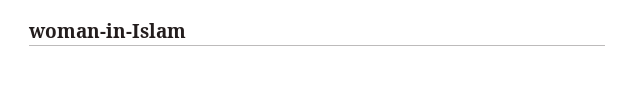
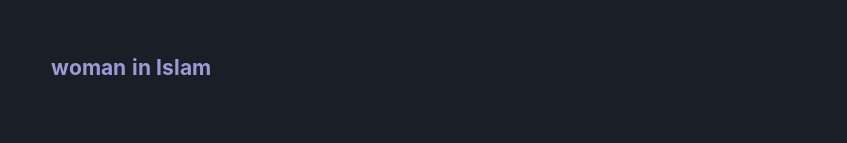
[28,23,186,38] woman-in-Islam -> [51,58,212,75] woman in Islam

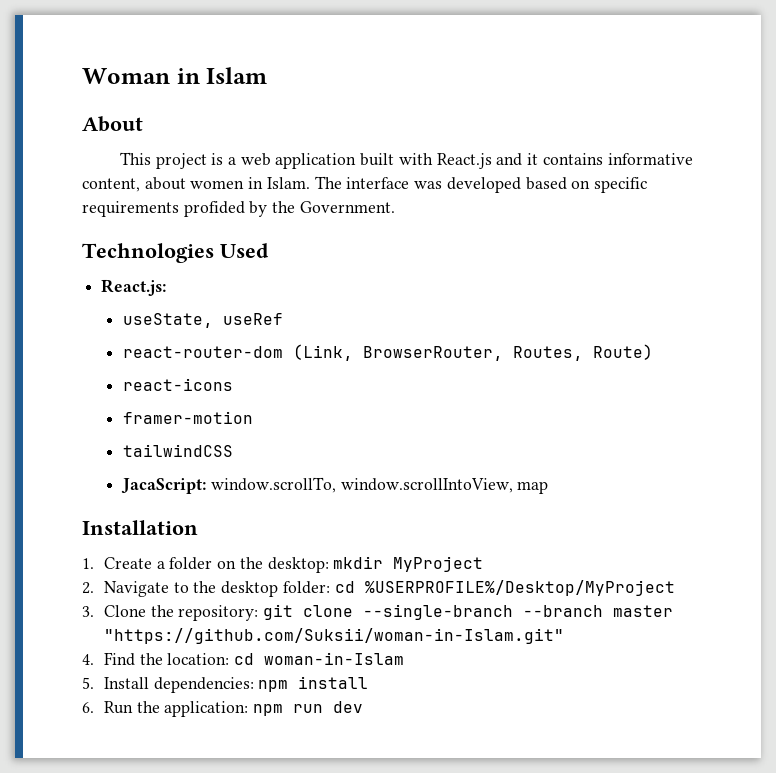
[51,63,126,75] woman -> [82,68,170,84] Woman
(212, 67) none -> [82,116,143,132] [119,152,693,169] [82,176,647,193] [82,201,395,217] [82,243,269,263] [101,279,167,296] [123,313,284,328] [123,344,654,361] [123,378,234,391] [123,411,254,424] [123,444,234,457] [121,477,549,494] [82,520,198,535] [82,556,484,573] [82,580,675,597] [82,604,674,621] [103,628,564,644] [82,652,405,666] [82,676,369,693] [82,701,364,717] // About // This project is a web application built with React.js and it contains informative content, about women in Islam. The interface was developed based on specific requirements profided by the Government. // Technologies Used // React.js: // useState, useRef // react-router-dom (Link, BrowserRouter, Routes, Route) // react-icons // framer-motion // tailwindCSS // JacaScript: window.scrollTo, window.scrollIntoView, map // Installation // 1. Create a folder on the desktop: mkdir MyProject // 2. Navigate to the desktop folder: cd %USERPROFILE%/Desktop/MyProject // 3. Clone the repository: git clone --single-branch --branch master "https://github.com/Suksii/woman-in-Islam.git" // 4. Find the location: cd woman-in-Islam // 5. Install dependencies: npm install // 6. Run the application: npm run dev

